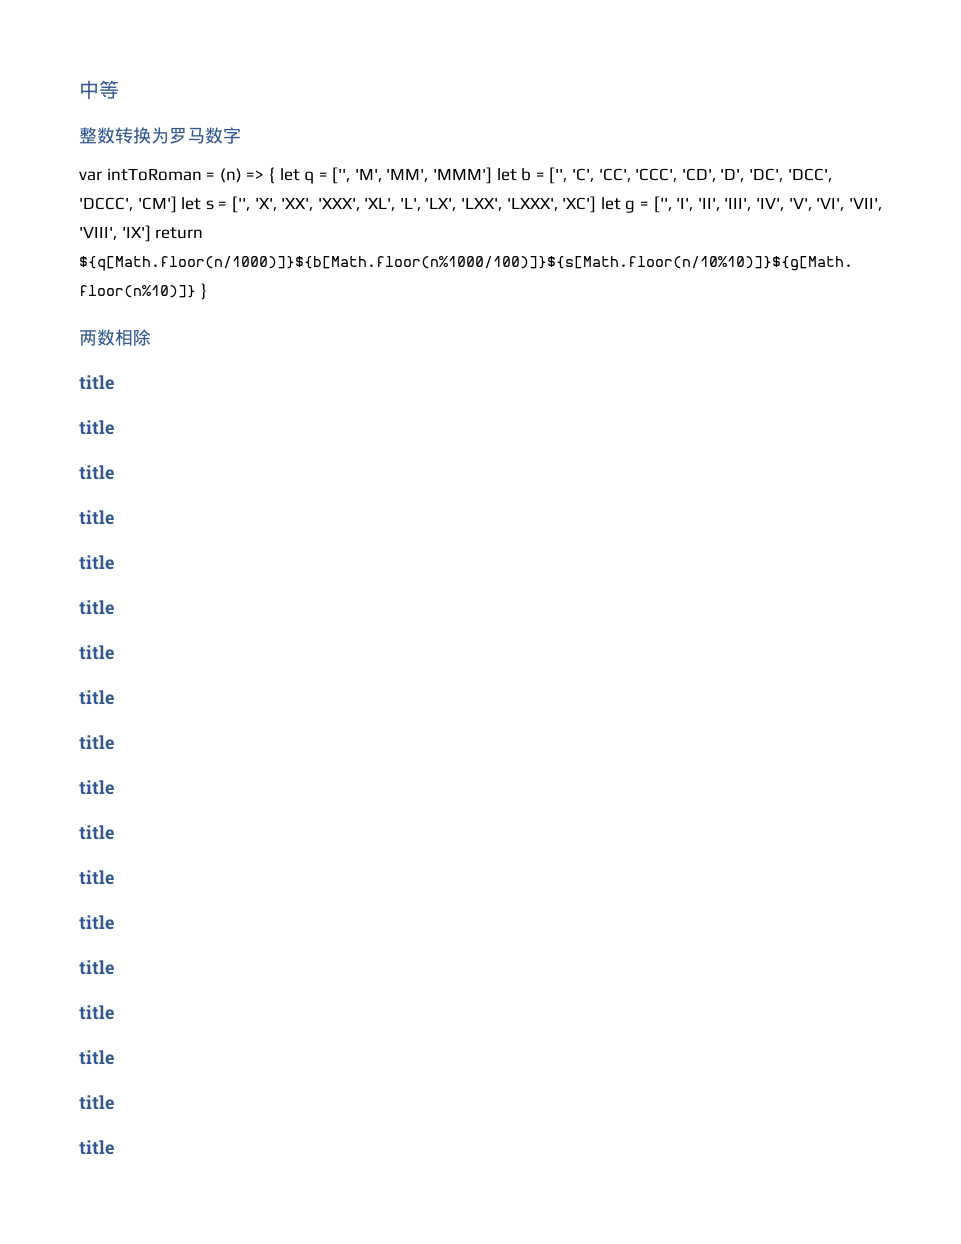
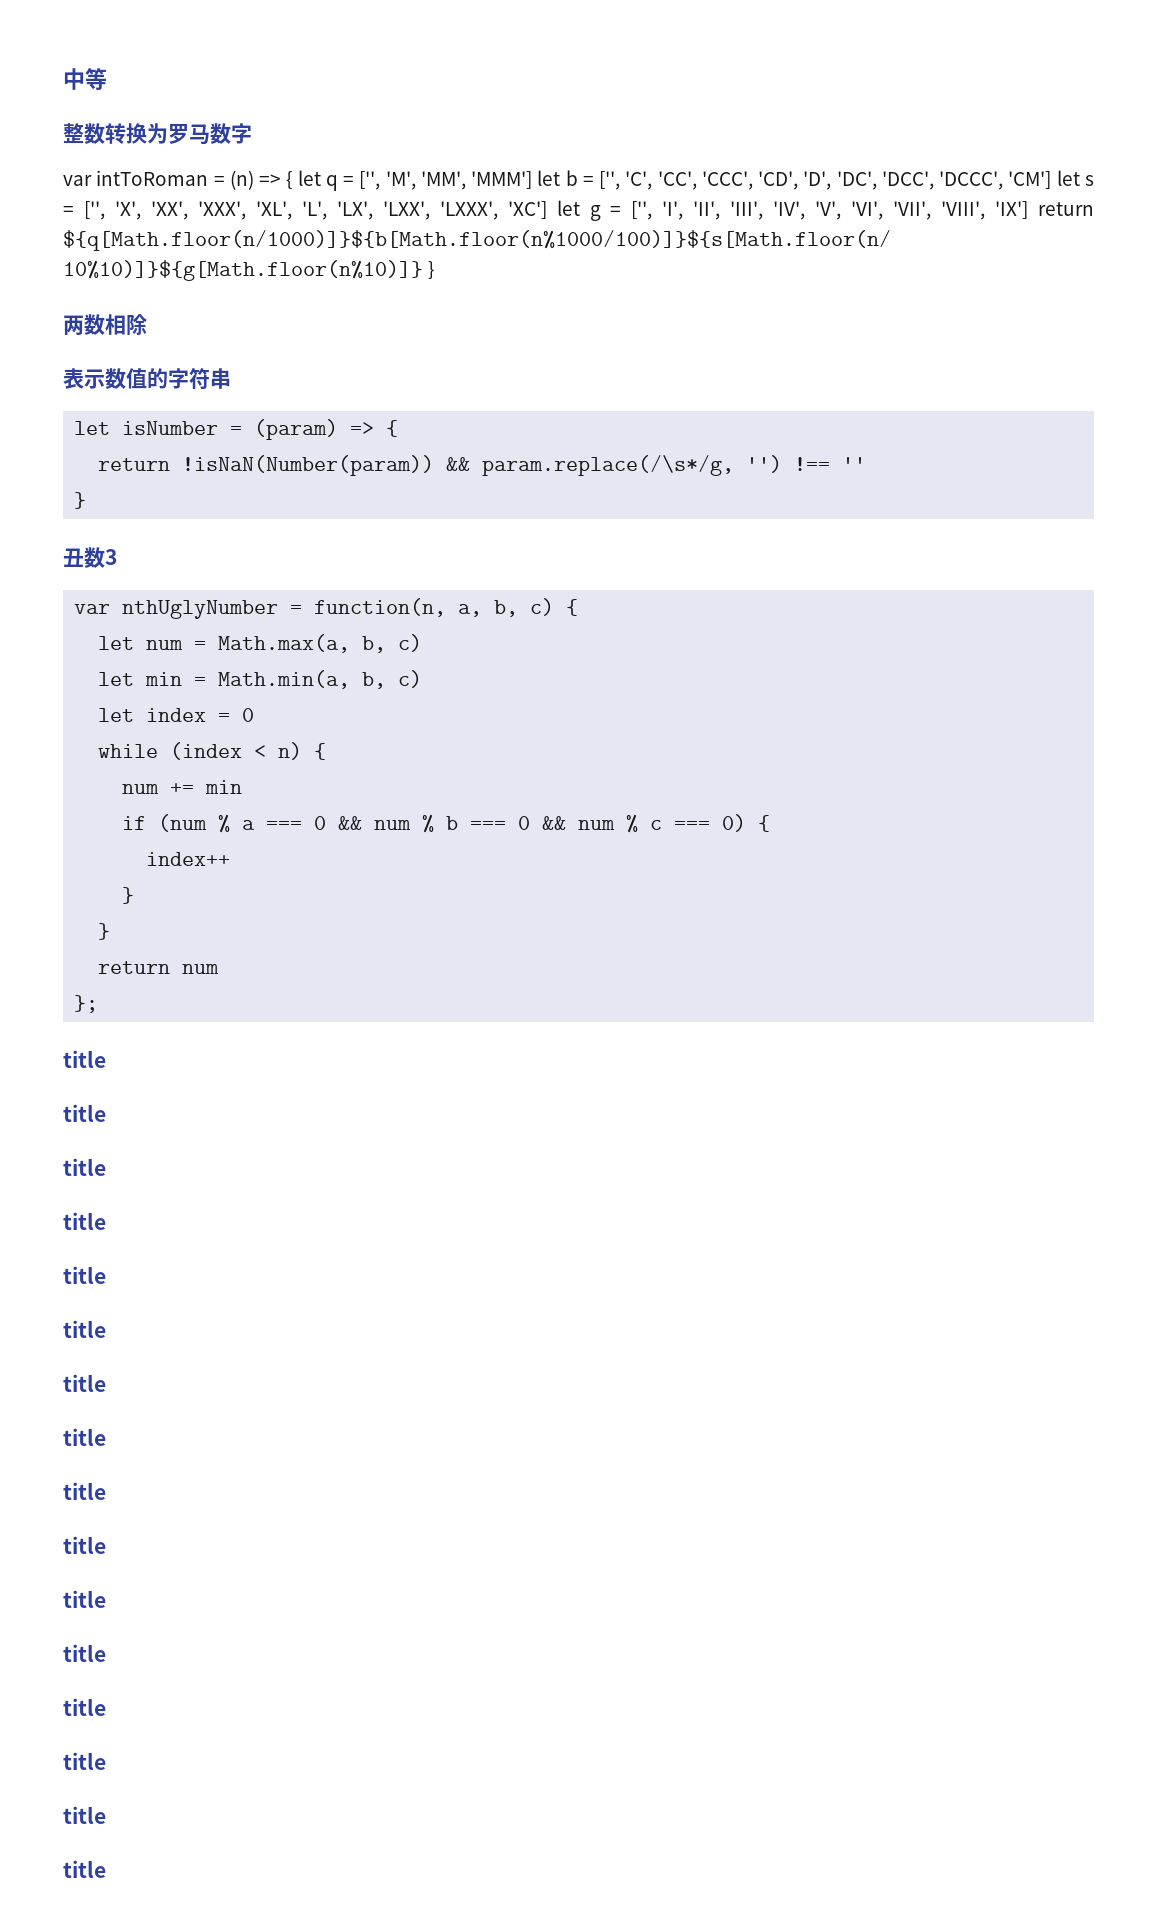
[79,375,115,390] title -> [63,368,231,389] [74,419,399,440] [98,455,867,476] [74,492,87,509] [63,547,117,568] [74,598,579,619] [98,634,423,653] [98,670,423,689] [98,708,255,722] [98,742,327,760] [122,780,243,794] [122,814,771,833] [146,852,231,866] [122,887,135,904] [98,923,111,940] [98,961,220,974] [74,995,99,1013] 表示数值的字符串 // let isNumber = (param) => { // return !isNaN(Number(param)) && param.replace(/\s*/g, '') !== '' // } // 丑数3 // var nthUglyNumber = function(n, a, b, c) { // let num = Math.max(a, b, c) // let min = Math.min(a, b, c) // let index = 0 // while (index < n) { // num += min // if (num % a === 0 && num % b === 0 && num % c === 0) { // index++ // } // } // return num // };
[79,1140,115,1155] // title -> (106, 1869) none

